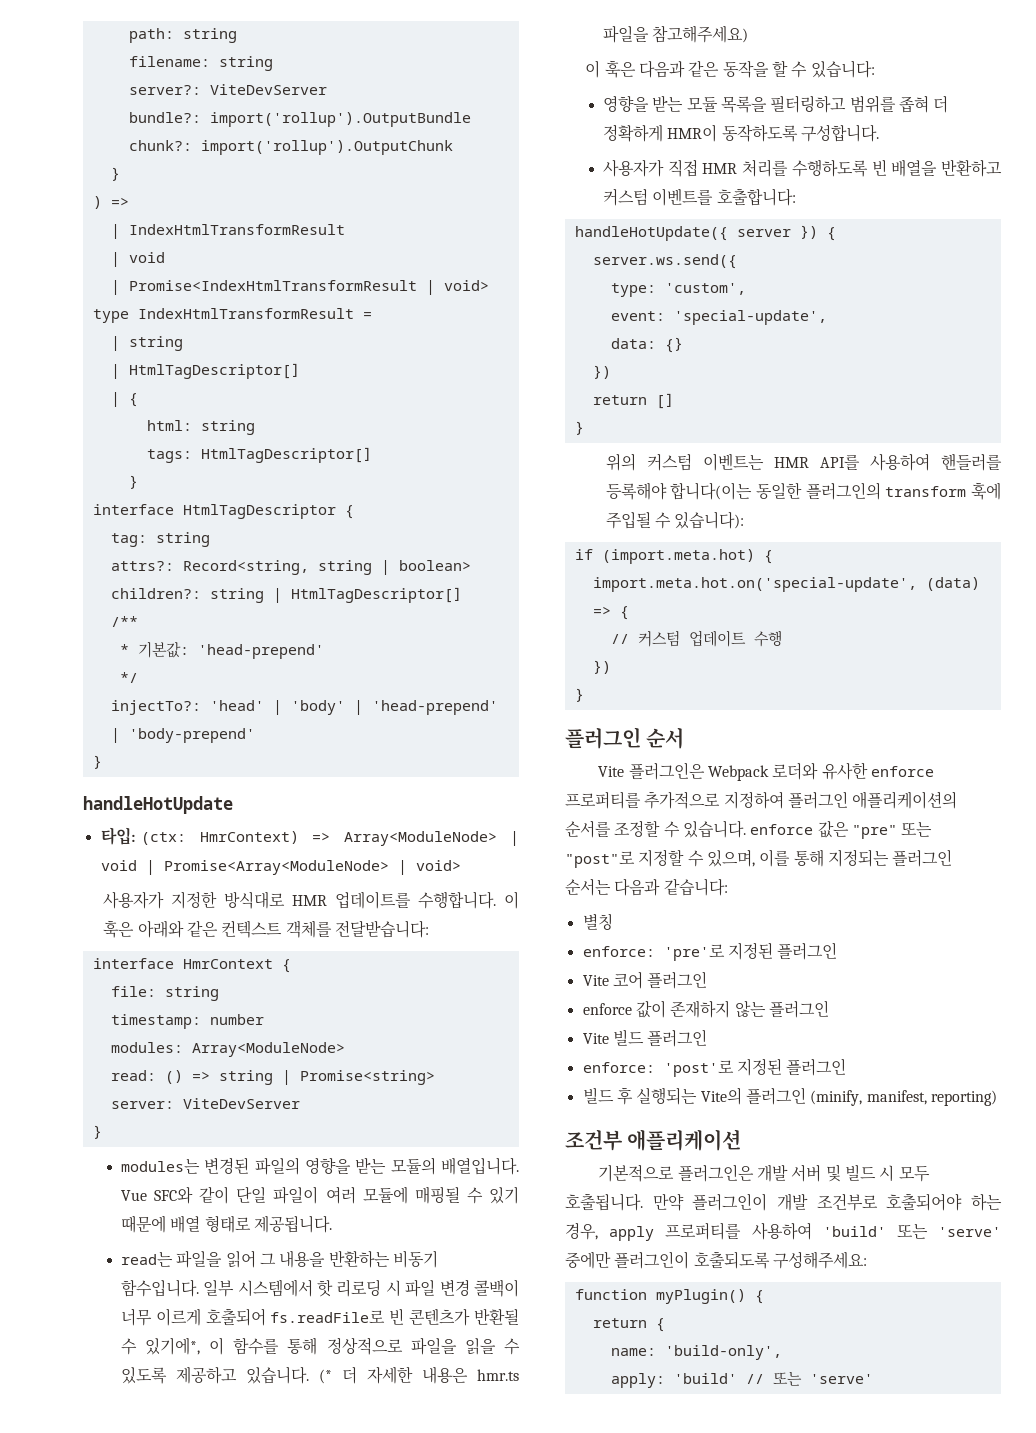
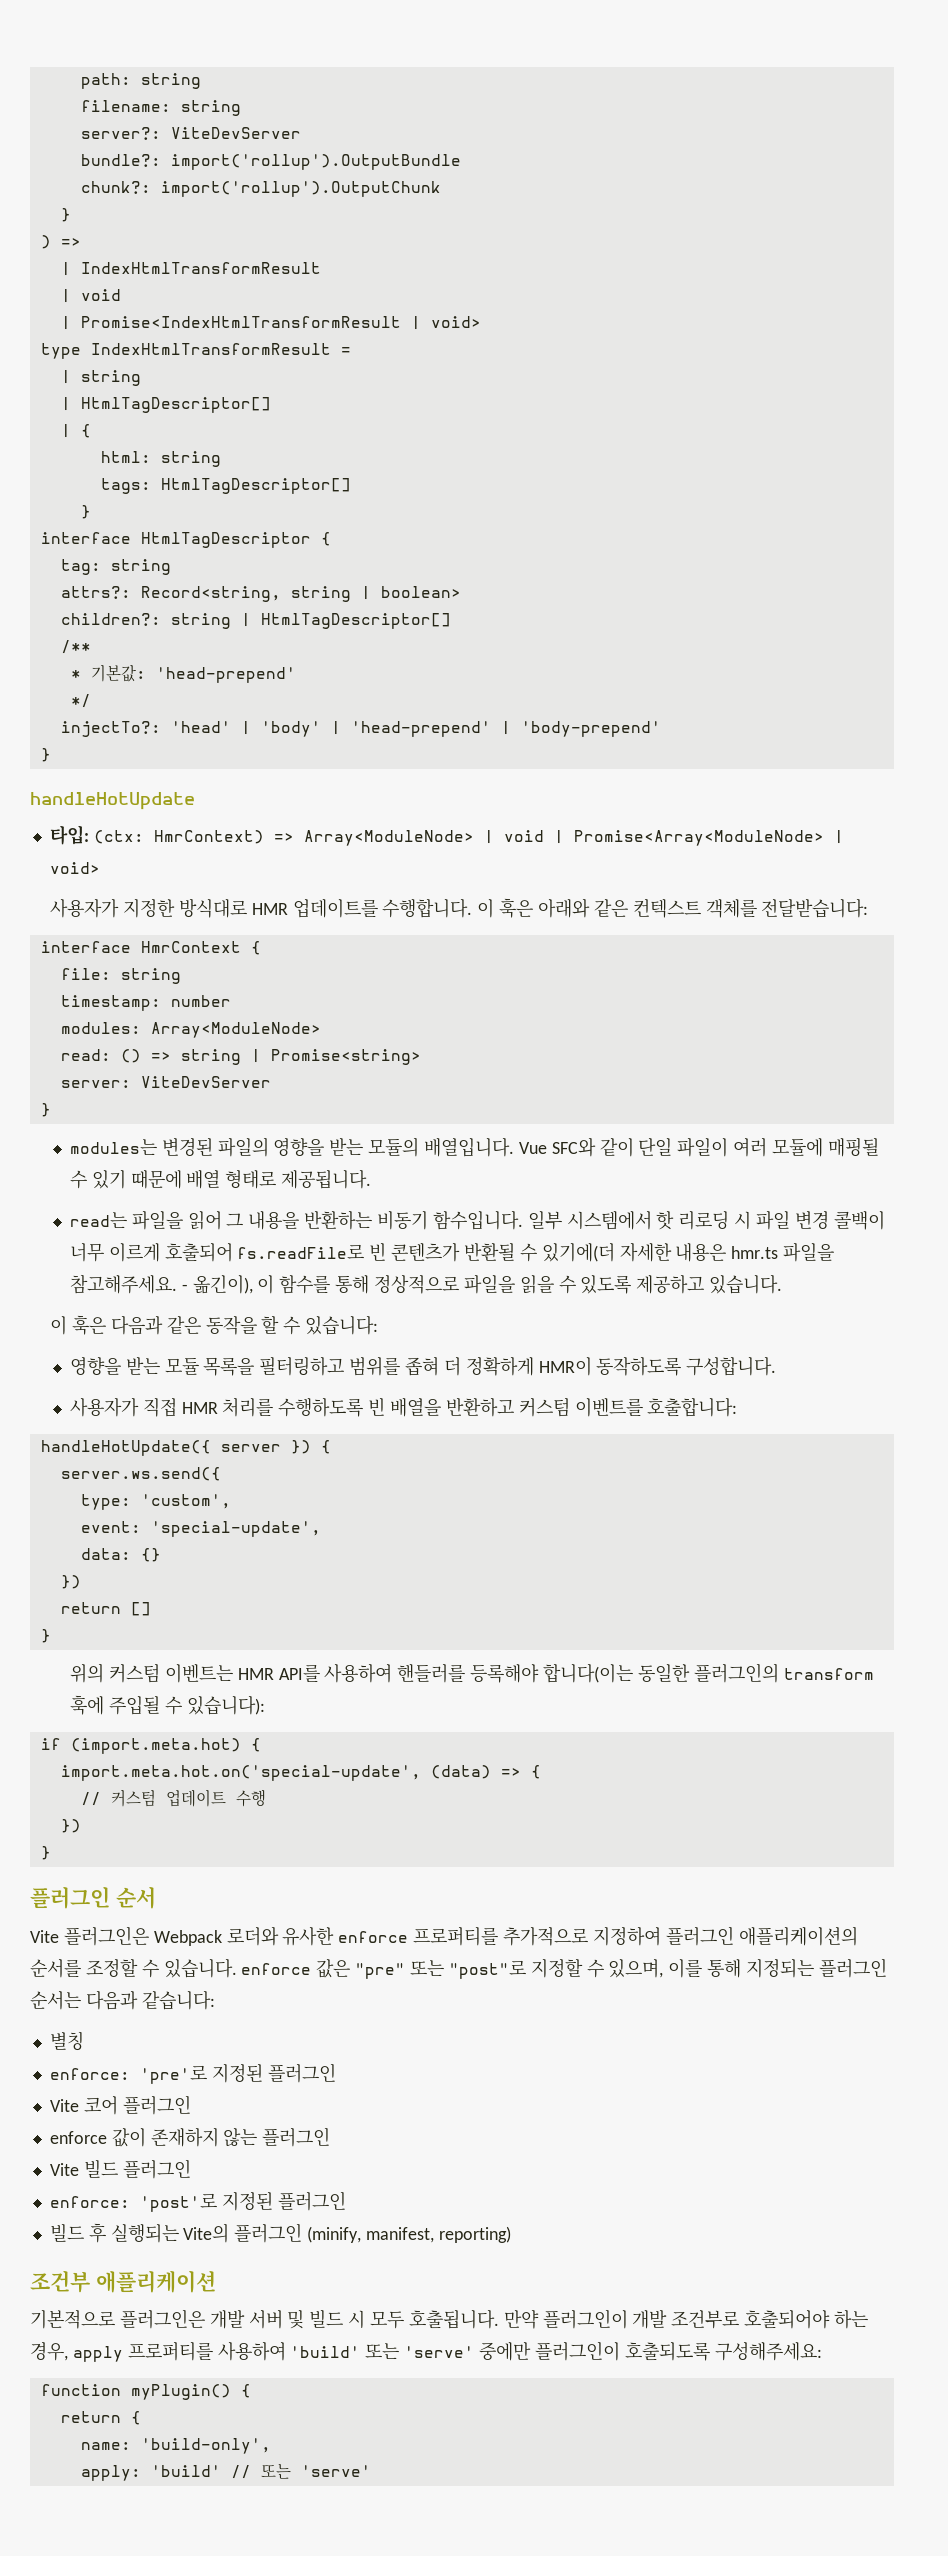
[145,1337,201,1355] 있기에*, -> [541,1242,835,1262] [69,1274,253,1294] 있기에(더 자세한 내용은 hmr.ts 파일을 참고해주세요. - 옮긴이),
[318,1366,519,1384] [602,25,749,43] (* 더 자세한 내용은 hmr.ts 파일을 참고해주세요) -> (783, 1284) none

